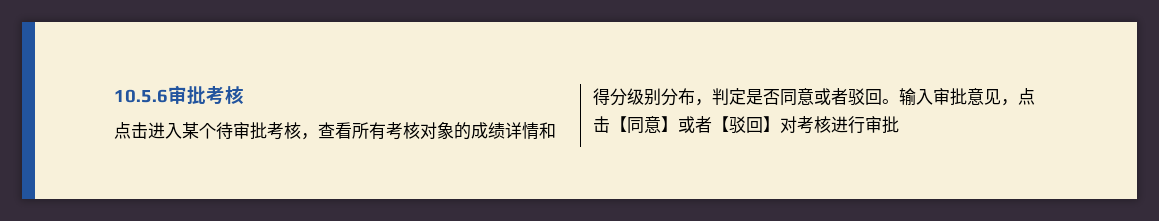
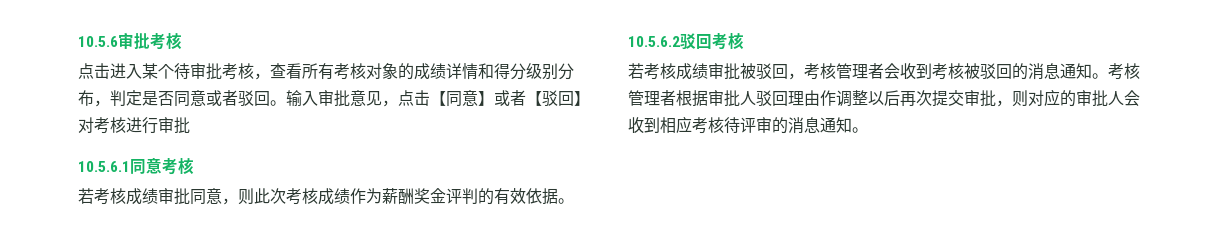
(899, 125) none -> [78,157,194,175] [78,188,574,205] [628,32,744,50] [628,63,1140,80] [628,89,1140,107] [628,116,868,134] // 10.5.6.1同意考核 // 若考核成绩审批同意，则此次考核成绩作为薪酬奖金评判的有效依据。 // 10.5.6.2驳回考核 // 若考核成绩审批被驳回，考核管理者会收到考核被驳回的消息通知。考核管理者根据审批人驳回理由作调整以后再次提交审批，则对应的审批人会收到相应考核待评审的消息通知。

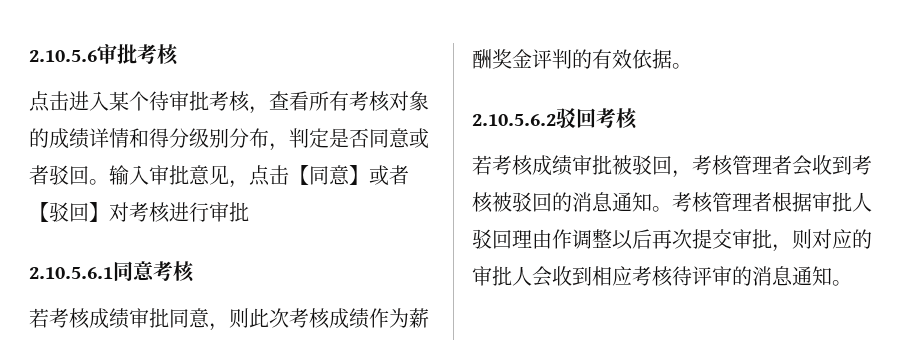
[78,36,118,47] 10.5.6 -> [29,50,97,62] 2.10.5.6
[78,161,130,172] 10.5.6.1 -> [29,267,113,279] 2.10.5.6.1
[628,36,680,47] 10.5.6.2 -> [472,114,556,126] 2.10.5.6.2

